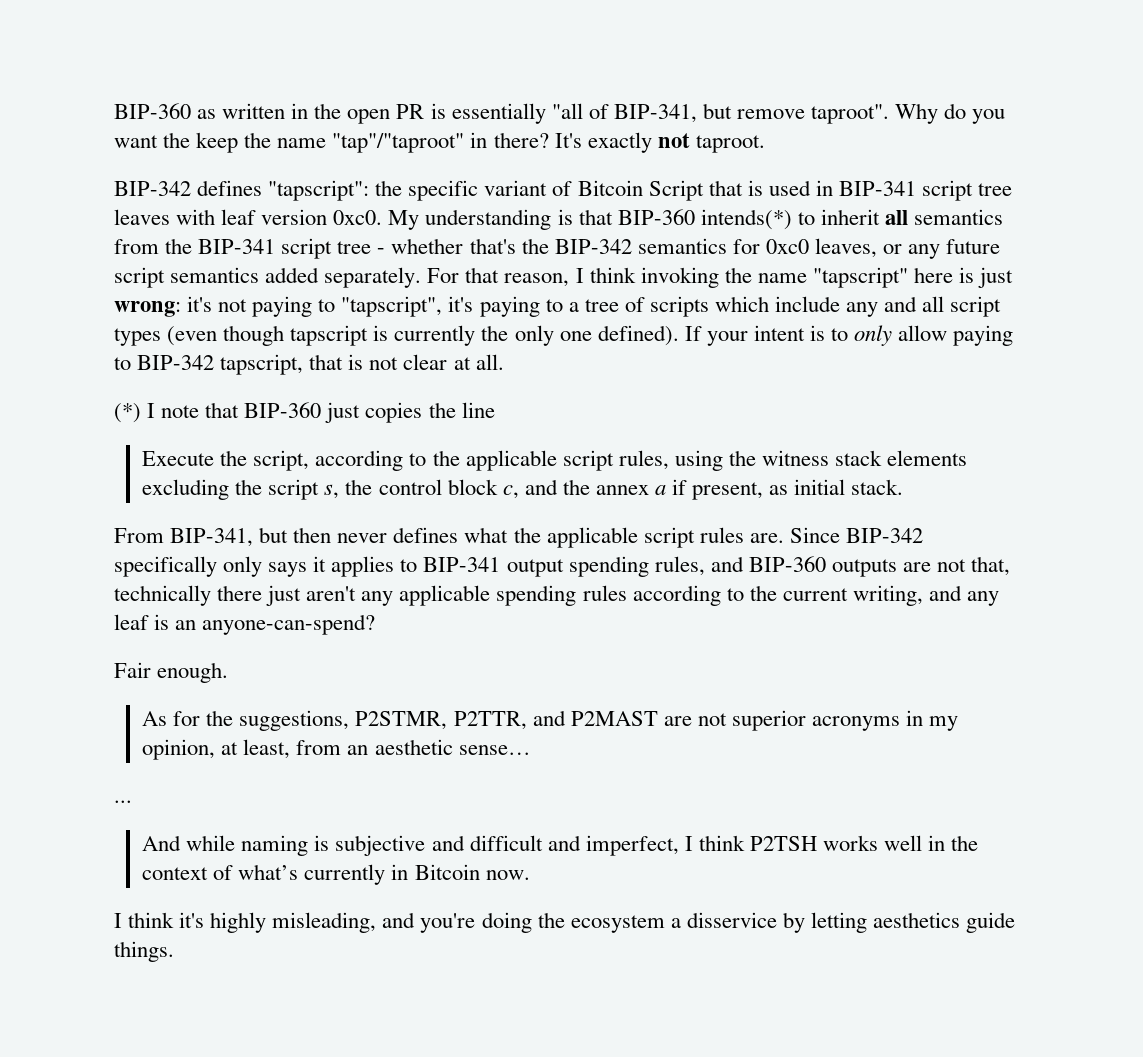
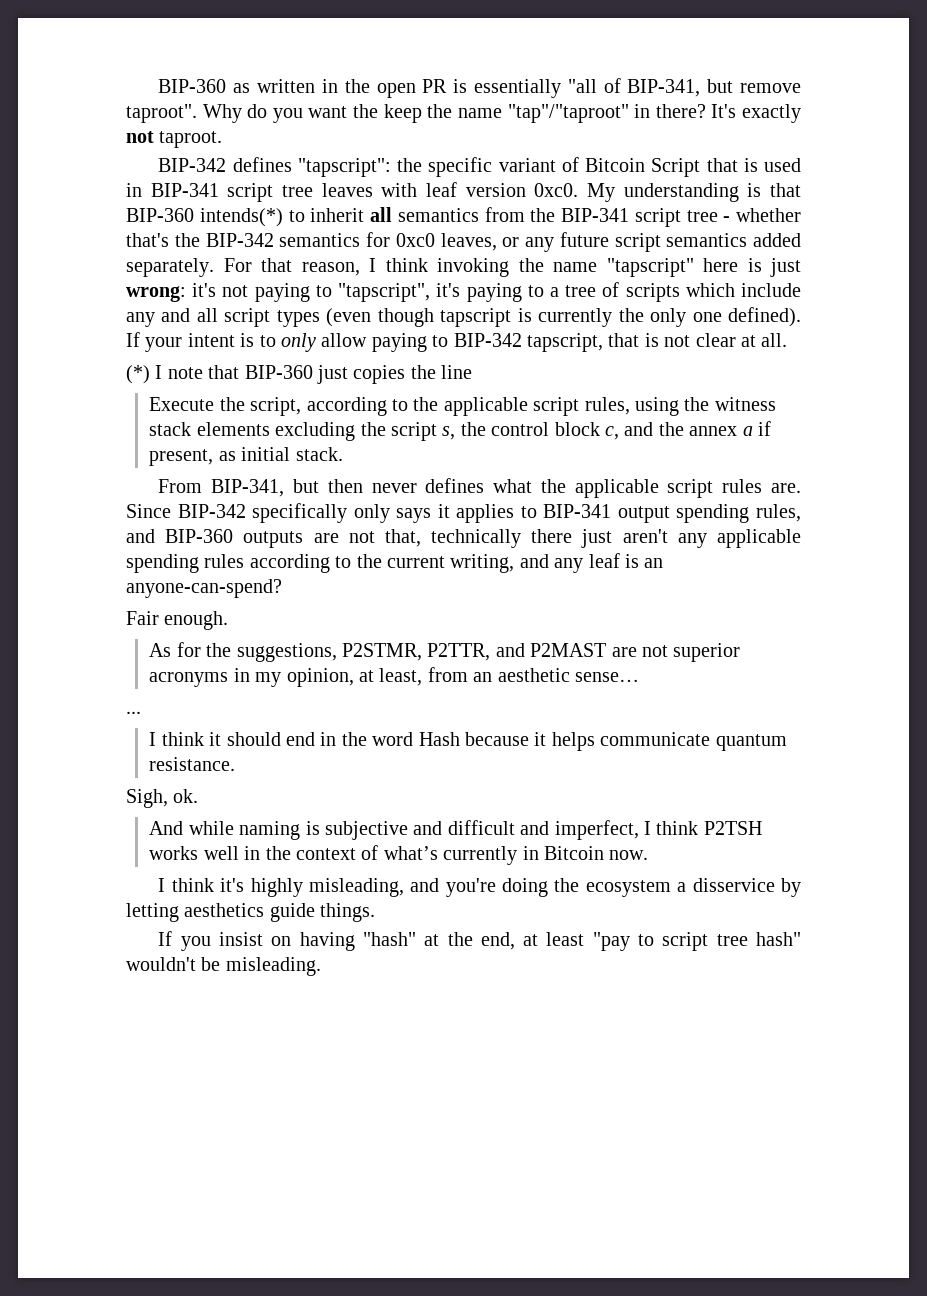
(132, 801) none -> [149,732,787,751] [149,757,236,771] [126,789,199,808] // I think it should end in the word Hash because it helps communicate quantum resistance. // Sigh, ok.
(174, 951) none -> [158,931,801,951] [126,957,321,976] // If you insist on having "hash" at the end, at least "pay to script tree hash" wouldn't be misleading.

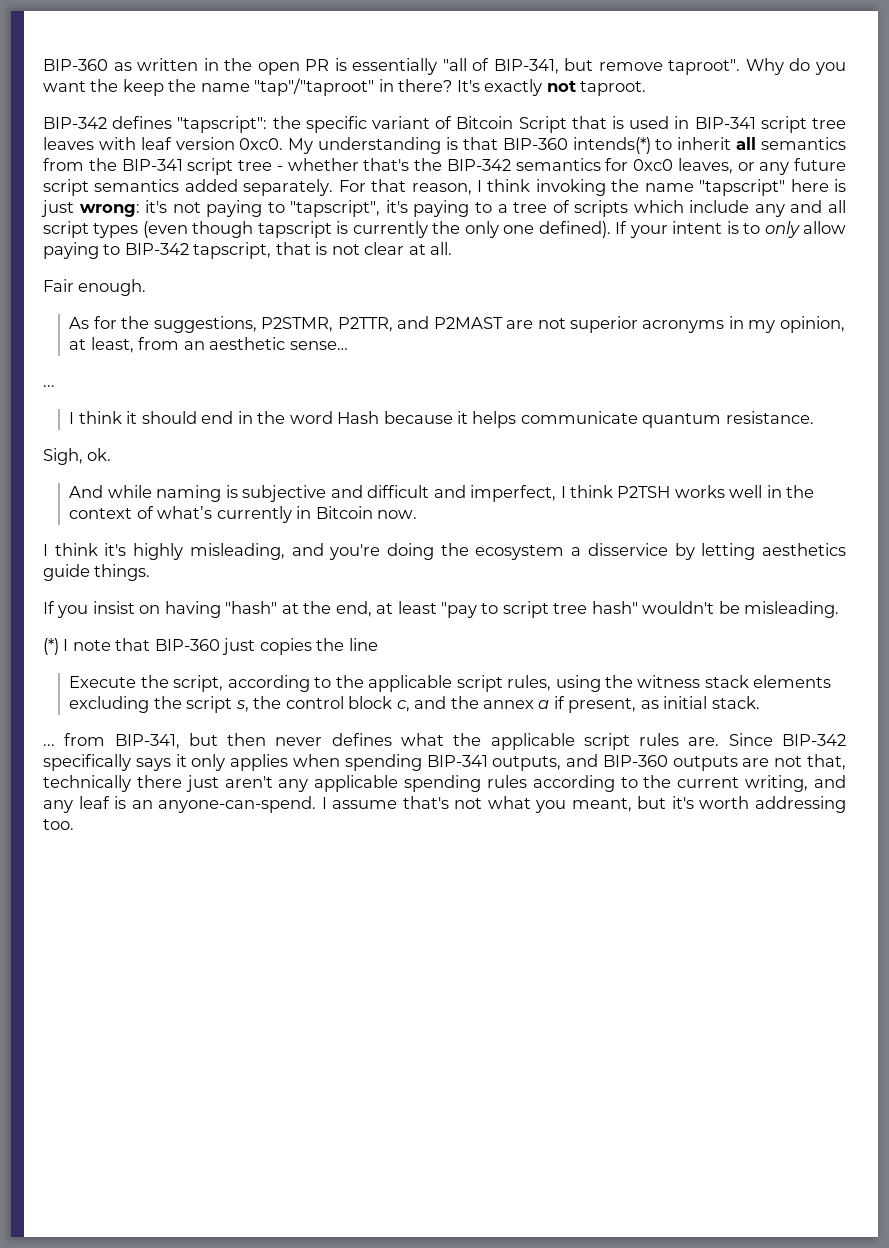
[126,365,473,384] [149,397,776,416] [149,421,772,441] [149,447,343,466] [158,478,802,498] [126,503,801,523] [126,529,801,548] [126,553,664,573] [126,579,282,598] // (*) I note that BIP-360 just copies the line // Execute the script, according to the applicable script rules, using the witness stack elements excluding the script s, the control block c, and the annex a if present, as initial stack. // From BIP-341, but then never defines what the applicable script rules are. Since BIP-342 specifically only says it applies to BIP-341 output spending rules, and BIP-360 outputs are not that, technically there just aren't any applicable spending rules according to the current writing, and any leaf is an anyone-can-spend? -> (453, 248) none
(321, 966) none -> [43,638,378,655] [69,675,832,692] [69,696,760,713] [43,733,847,750] [43,754,847,771] [43,775,846,792] [43,796,846,813] [43,819,74,830] // (*) I note that BIP-360 just copies the line // Execute the script, according to the applicable script rules, using the witness stack elements excluding the script s, the control block c, and the annex a if present, as initial stack. // ... from BIP-341, but then never defines what the applicable script rules are. Since BIP-342 specifically says it only applies when spending BIP-341 outputs, and BIP-360 outputs are not that, technically there just aren't any applicable spending rules according to the current writing, and any leaf is an anyone-can-spend. I assume that's not what you meant, but it's worth addressing too.

